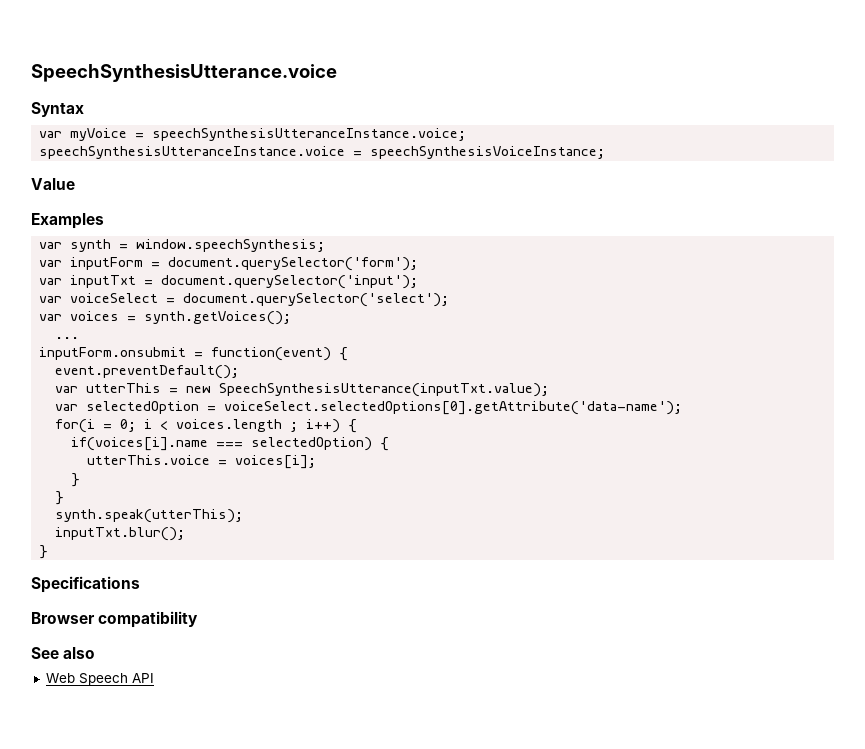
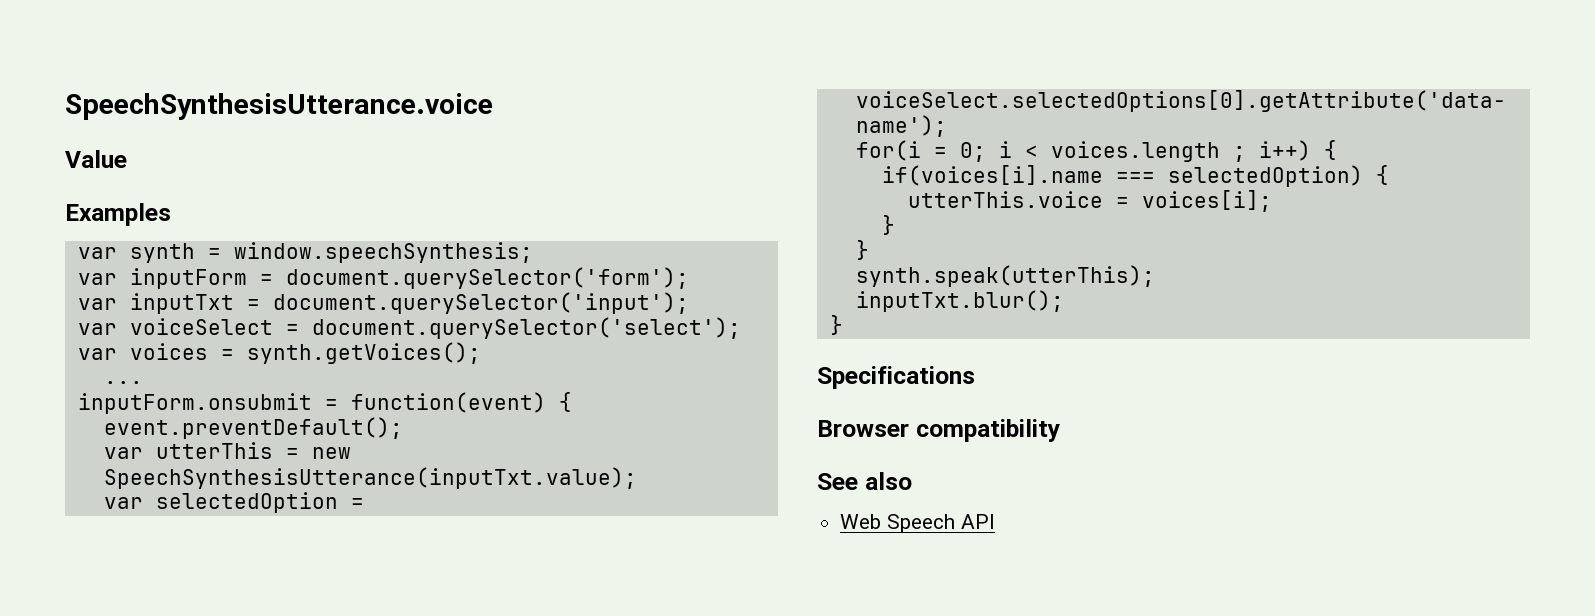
[31,102,84,117] [39,128,467,141] [39,146,606,159] // Syntax // var myVoice = speechSynthesisUtteranceInstance.voice; // speechSynthesisUtteranceInstance.voice = speechSynthesisVoiceInstance; -> (493, 106) none

